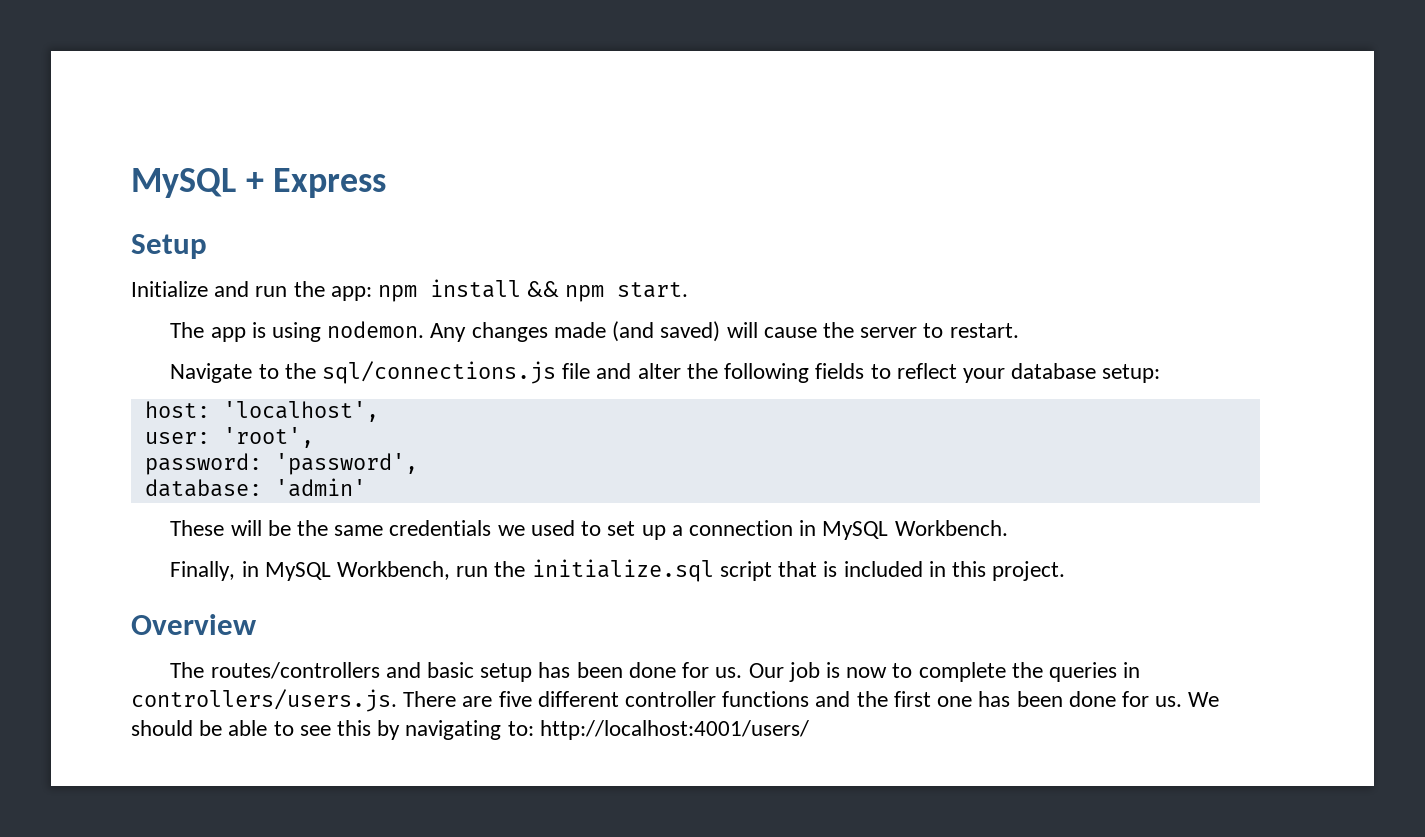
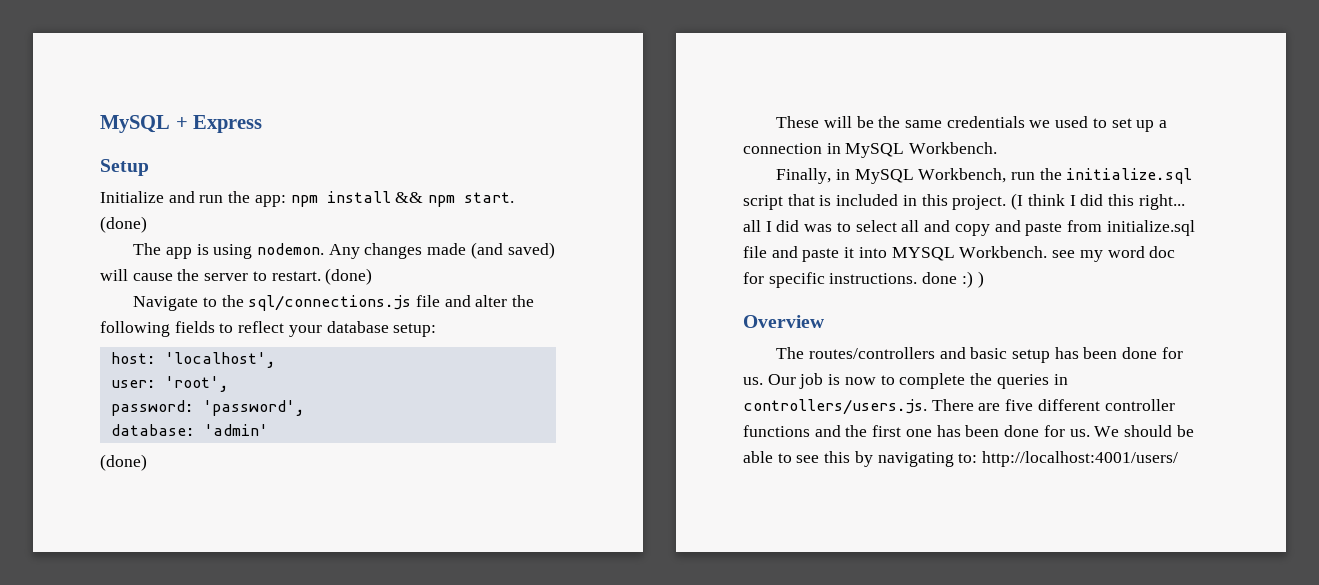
(689, 290) none -> [100,216,147,233] (done)
(1019, 330) none -> [325,268,373,285] (done)
(366, 487) none -> [100,454,147,471] // (done)
(1066, 571) none -> [1011,193,1185,210] [743,220,1195,236] [743,246,1176,262] [743,271,984,288] (I think I did this right... all I did was to select all and copy and paste from initialize.sql file and paste it into MYSQL Workbench. see my word doc for specific instructions. done :) )

